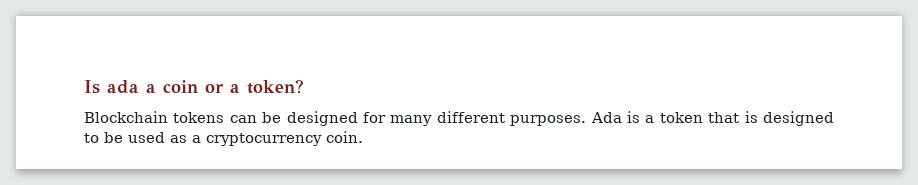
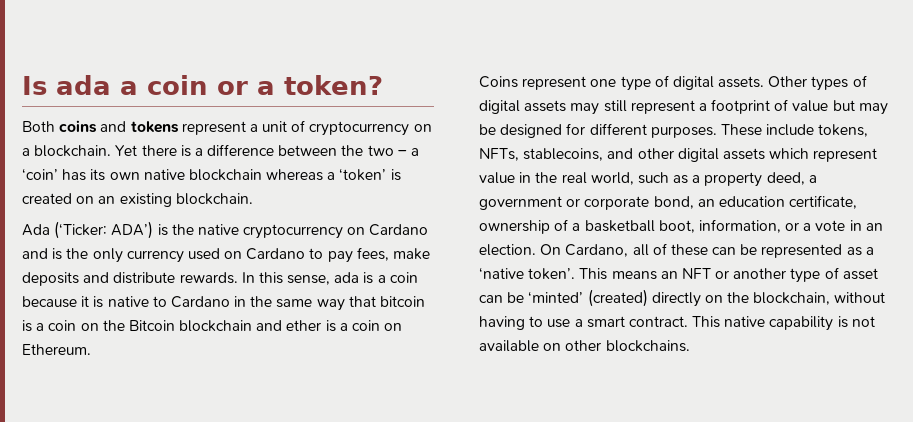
[84,111,257,123] Blockchain tokens can -> [22,120,432,136] [22,144,420,157] [22,168,401,181] [22,193,253,207] [22,221,429,239] [22,247,431,263] [22,272,418,286] [22,296,426,311] [22,320,403,332] [22,344,91,355] [479,75,867,91] [479,99,888,115] Both coins and tokens represent a unit of cryptocurrency on a blockchain. Yet there is a difference between the two – a ‘coin’ has its own native blockchain whereas a ‘token’ is created on an existing blockchain. // Ada (‘Ticker: ADA’) is the native cryptocurrency on Cardano and is the only currency used on Cardano to pay fees, make deposits and distribute rewards. In this sense, ada is a coin because it is native to Cardano in the same way that bitcoin is a coin on the Bitcoin blockchain and ether is a coin on Ethereum. // Coins represent one type of digital assets. Other types of digital assets may still represent a footprint of value but may
[390,115,433,126] many -> (586, 129) none
[590,111,834,126] [84,131,363,146] Ada is a token that is designed to be used as a cryptocurrency coin. -> [720,124,869,137] [479,148,878,162] [479,172,817,187] [479,195,858,210] [479,219,883,234] [479,243,874,258] [479,267,878,283] [479,289,886,307] [479,316,875,331] [479,340,690,352] These include tokens, NFTs, stablecoins, and other digital assets which represent value in the real world, such as a property deed, a government or corporate bond, an education certificate, ownership of a basketball boot, information, or a vote in an election. On Cardano, all of these can be represented as a ‘native token’. This means an NFT or another type of asset can be ‘minted’ (created) directly on the blockchain, without having to use a smart contract. This native capability is not available on other blockchains.

